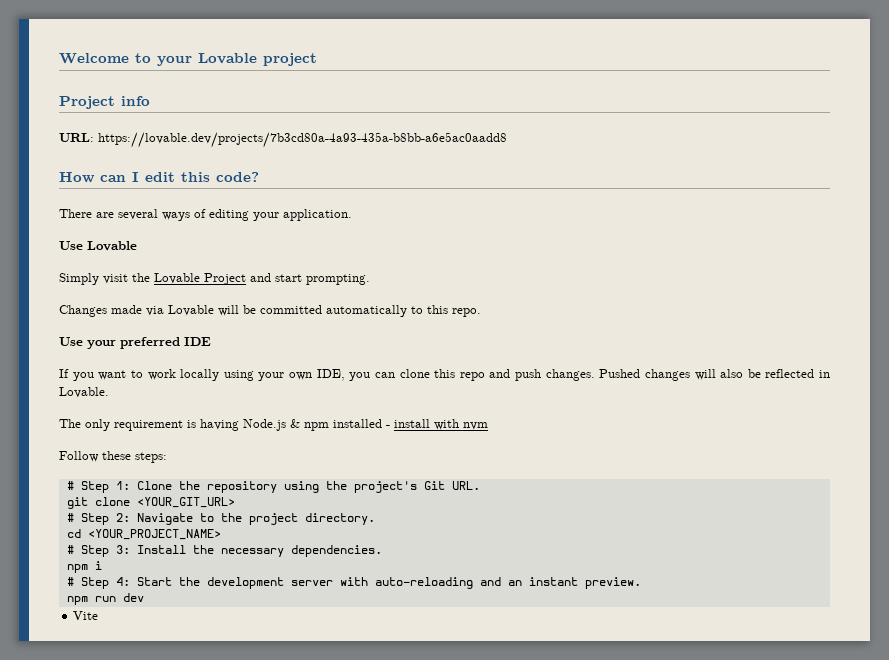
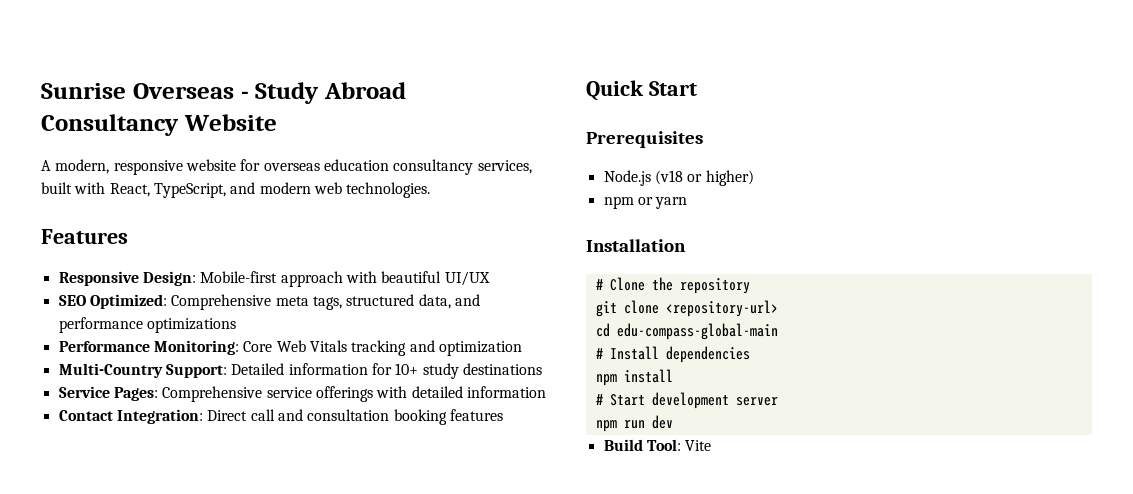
[59,53,317,66] [59,96,150,109] [59,132,507,148] [59,172,259,183] [59,209,352,221] [59,241,137,251] [59,273,370,285] [59,305,481,317] [59,337,211,349] [59,369,830,381] [59,387,109,398] [59,419,488,431] [59,451,167,463] [66,481,130,493] Welcome to your Lovable project // Project info // URL: https://lovable.dev/projects/7b3cd80a-4a93-435a-b8bb-a6e5ac0aadd8 // How can I edit this code? // There are several ways of editing your application. // Use Lovable // Simply visit the Lovable Project and start prompting. // Changes made via Lovable will be committed automatically to this repo. // Use your preferred IDE // If you want to work locally using your own IDE, you can clone this repo and push changes. Pushed changes will also be reflected in Lovable. // The only requirement is having Node.js & npm installed - install with nvm // Follow these steps: // # Step 1: -> [41,82,406,104] [41,114,277,136] [41,159,532,175] [41,182,431,198] [41,229,128,244] [58,271,490,287] [58,294,480,310] [58,317,236,333] [58,340,522,356] [58,363,542,379] [58,386,546,402] [58,409,503,425] [586,80,697,101] [586,131,703,148] [603,170,754,186] [603,196,688,209] [586,239,686,252] [595,279,603,290] Sunrise Overseas - Study Abroad Consultancy Website // A modern, responsive website for overseas education consultancy services, built with React, TypeScript, and modern web technologies. // Features // Responsive Design: Mobile-first approach with beautiful UI/UX // SEO Optimized: Comprehensive meta tags, structured data, and performance optimizations // Performance Monitoring: Core Web Vitals tracking and optimization // Multi-Country Support: Detailed information for 10+ study destinations // Service Pages: Comprehensive service offerings with detailed information // Contact Integration: Direct call and consultation booking features // Quick Start // Prerequisites // Node.js (v18 or higher) // npm or yarn // Installation // #
[283,481,480,493] [66,497,235,509] [66,513,375,525] [66,529,221,540] [66,545,382,557] [66,561,102,573] [66,577,641,589] using the project's Git URL. // git clone <YOUR_GIT_URL> // # Step 2: Navigate to the project directory. // cd <YOUR_PROJECT_NAME> // # Step 3: Install the necessary dependencies. // npm i // # Step 4: Start the development server with auto-reloading and an instant preview. -> [595,300,778,317] [595,323,778,340] [595,346,750,363] [595,369,673,386] [595,392,778,409] // git clone <repository-url> // cd edu-compass-global-main // # Install dependencies // npm install // # Start development server
(144, 597) none -> [603,439,681,451] Build Tool:

